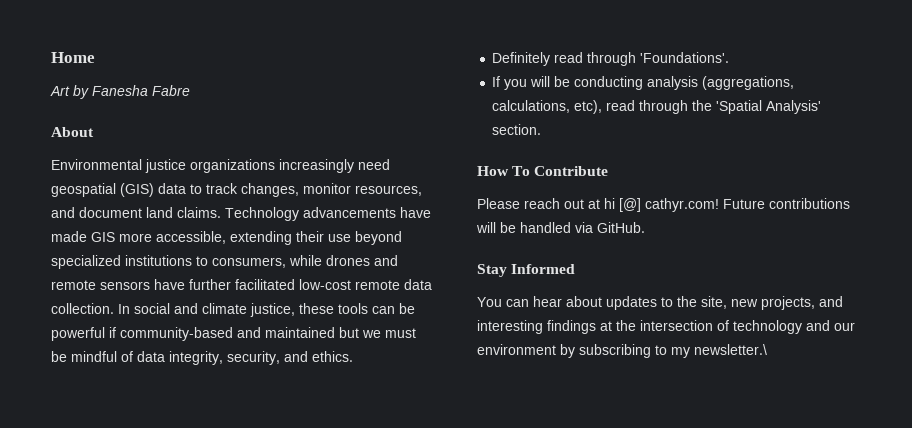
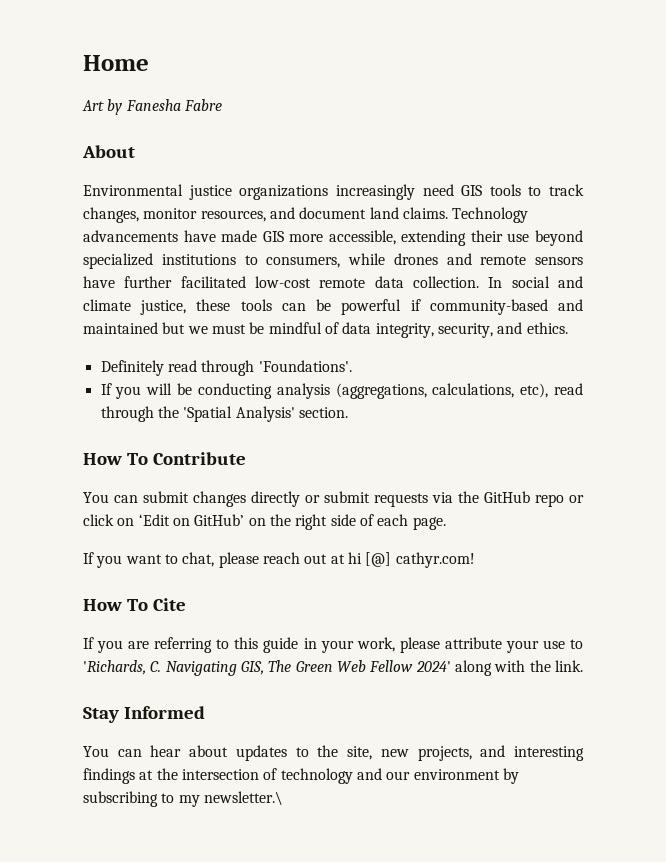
[51,183,186,197] geospatial (GIS) data -> [461,184,521,196] GIS tools
[477,198,520,209] Please -> [83,491,584,507] [83,514,446,530] [83,552,259,568] You can submit changes directly or submit requests via the GitHub repo or click on ‘Edit on GitHub’ on the right side of each page. // If you want to chat, please
[723,198,850,209] [476,222,645,233] Future contributions will be handled via GitHub. -> [83,598,186,611] [83,637,583,653] [83,660,583,676] // How To Cite // If you are referring to this guide in your work, please attribute your use to 'Richards, C. Navigating GIS, The Green Web Fellow 2024' along with the link.

